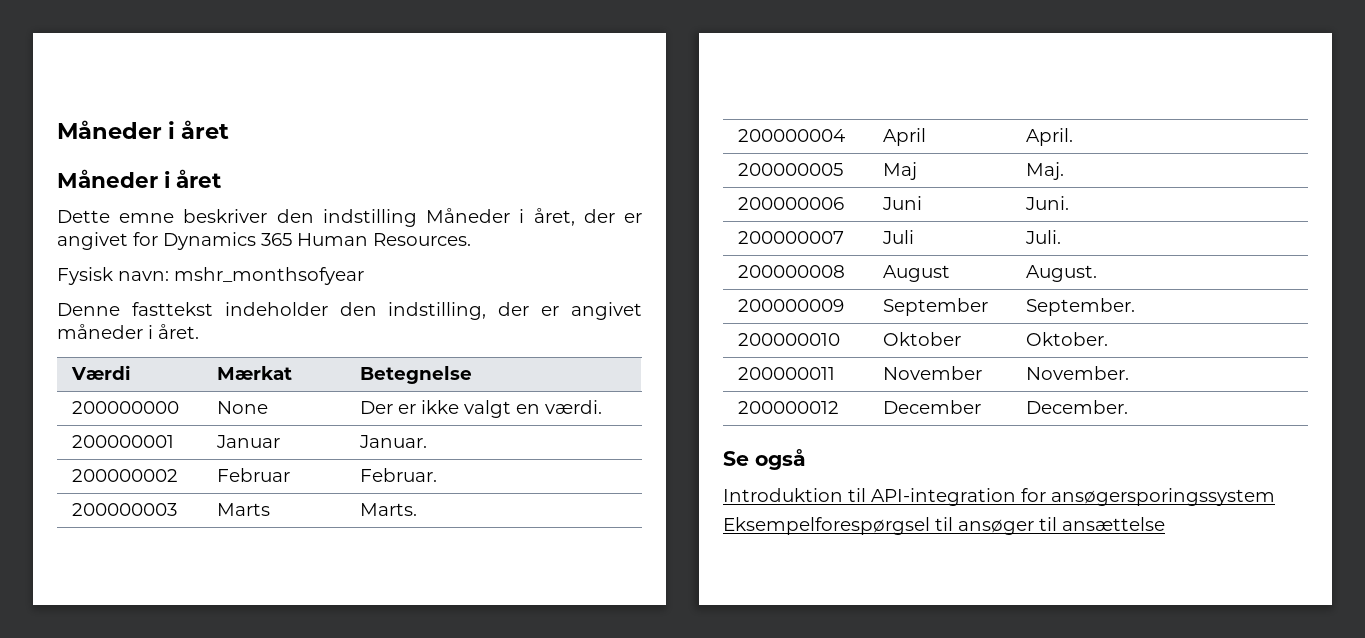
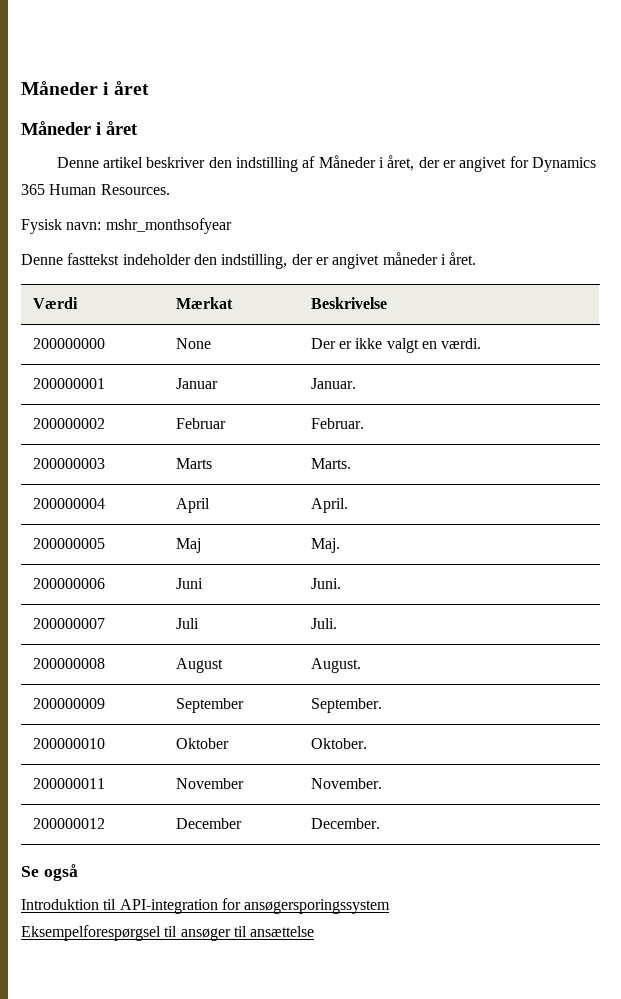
[57,210,175,223] Dette emne -> [56,157,144,168] Denne artikel
(417, 218) none -> [302,156,316,168] af
[359,366,472,384] Betegnelse -> [310,297,387,309] Beskrivelse

